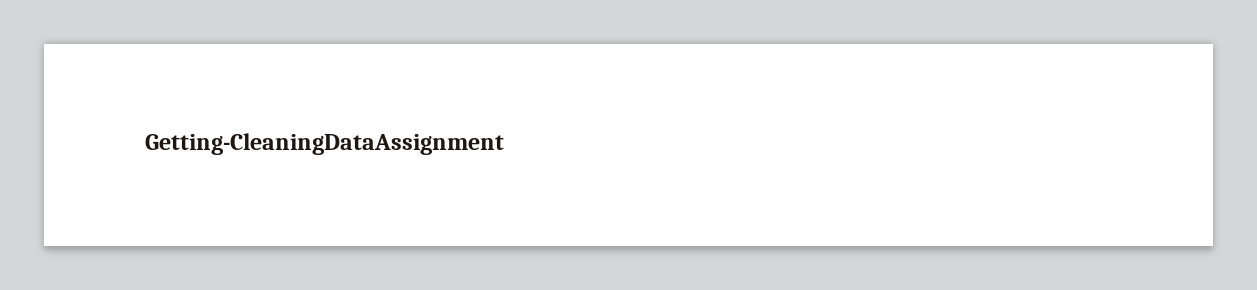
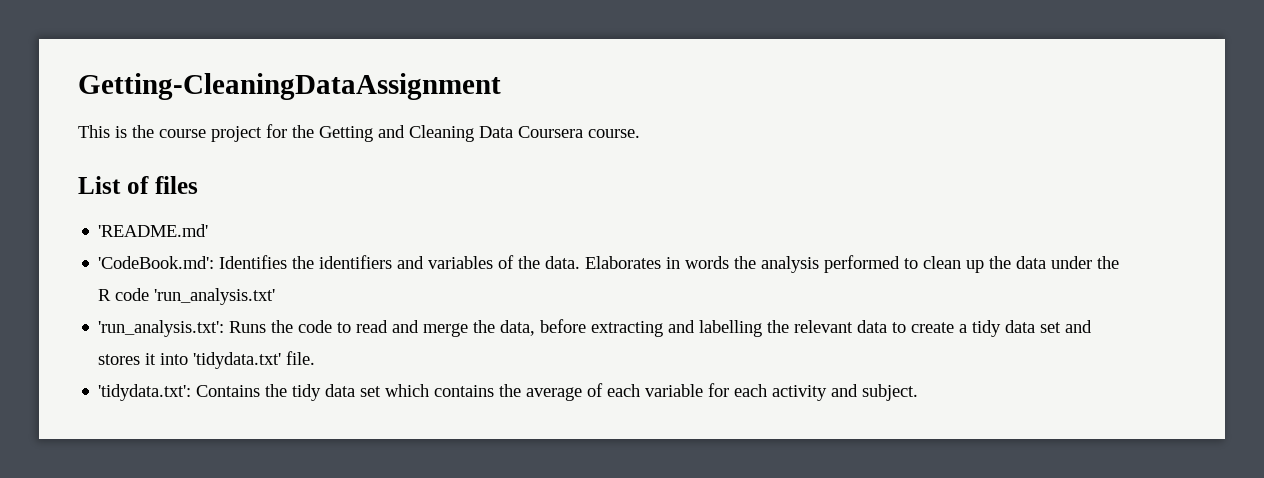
(504, 144) none -> [78,124,640,142] [78,176,198,194] [98,224,209,237] [98,255,1120,273] [98,288,276,305] [98,319,1093,337] [98,351,316,369] [98,383,919,401] // This is the course project for the Getting and Cleaning Data Coursera course. // List of files // 'README.md' // 'CodeBook.md': Identifies the identifiers and variables of the data. Elaborates in words the analysis performed to clean up the data under the R code 'run_analysis.txt' // 'run_analysis.txt': Runs the code to read and merge the data, before extracting and labelling the relevant data to create a tidy data set and stores it into 'tidydata.txt' file. // 'tidydata.txt': Contains the tidy data set which contains the average of each variable for each activity and subject.

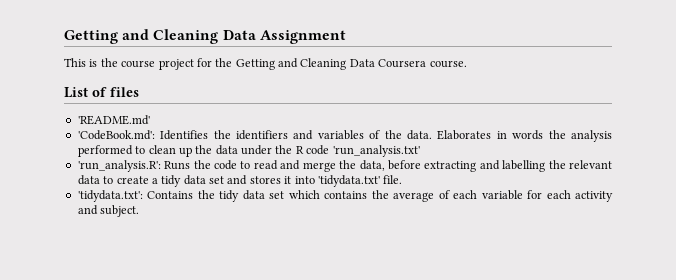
[78,73,501,100] Getting-CleaningDataAssignment -> [64,29,346,44] Getting and Cleaning Data Assignment
[98,320,225,337] 'run_analysis.txt': -> [77,160,161,172] 'run_analysis.R':

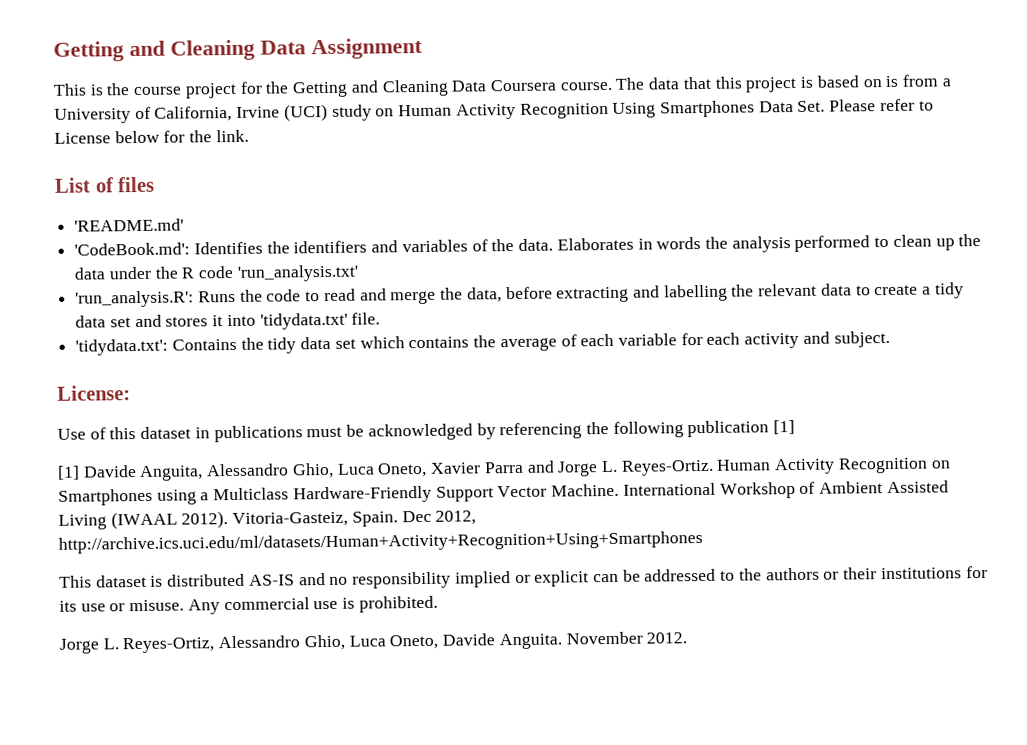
(467, 64) none -> [615,74,951,93] [54,98,934,124] [54,129,249,144] The data that this project is based on is from a University of California, Irvine (UCI) study on Human Activity Recognition Using Smartphones Data Set. Please refer to License below for the link.
(140, 211) none -> [57,385,131,401] [57,420,796,443] [57,457,951,481] [58,480,949,506] [58,510,477,530] [58,530,703,554] [59,565,988,589] [59,595,438,615] [59,631,688,654] // License: // Use of this dataset in publications must be acknowledged by referencing the following publication [1] // [1] Davide Anguita, Alessandro Ghio, Luca Oneto, Xavier Parra and Jorge L. Reyes-Ortiz. Human Activity Recognition on Smartphones using a Multiclass Hardware-Friendly Support Vector Machine. International Workshop of Ambient Assisted Living (IWAAL 2012). Vitoria-Gasteiz, Spain. Dec 2012, http://archive.ics.uci.edu/ml/datasets/Human+Activity+Recognition+Using+Smartphones // This dataset is distributed AS-IS and no responsibility implied or explicit can be addressed to the authors or their institutions for its use or misuse. Any commercial use is prohibited. // Jorge L. Reyes-Ortiz, Alessandro Ghio, Luca Oneto, Davide Anguita. November 2012.

